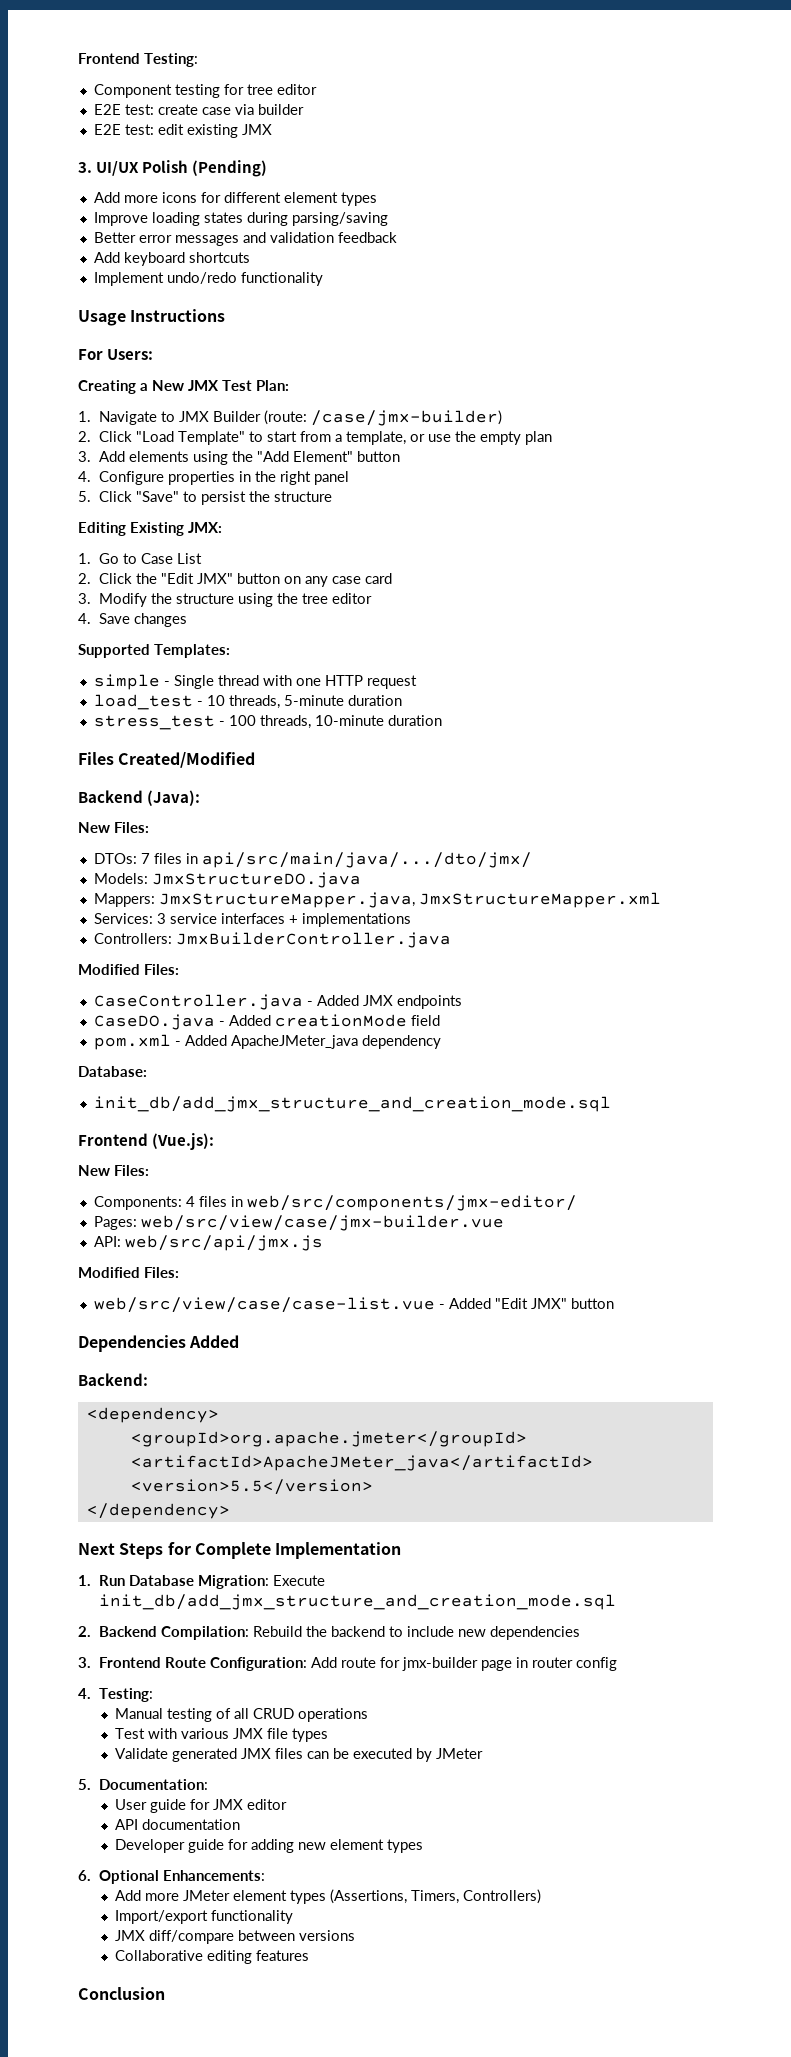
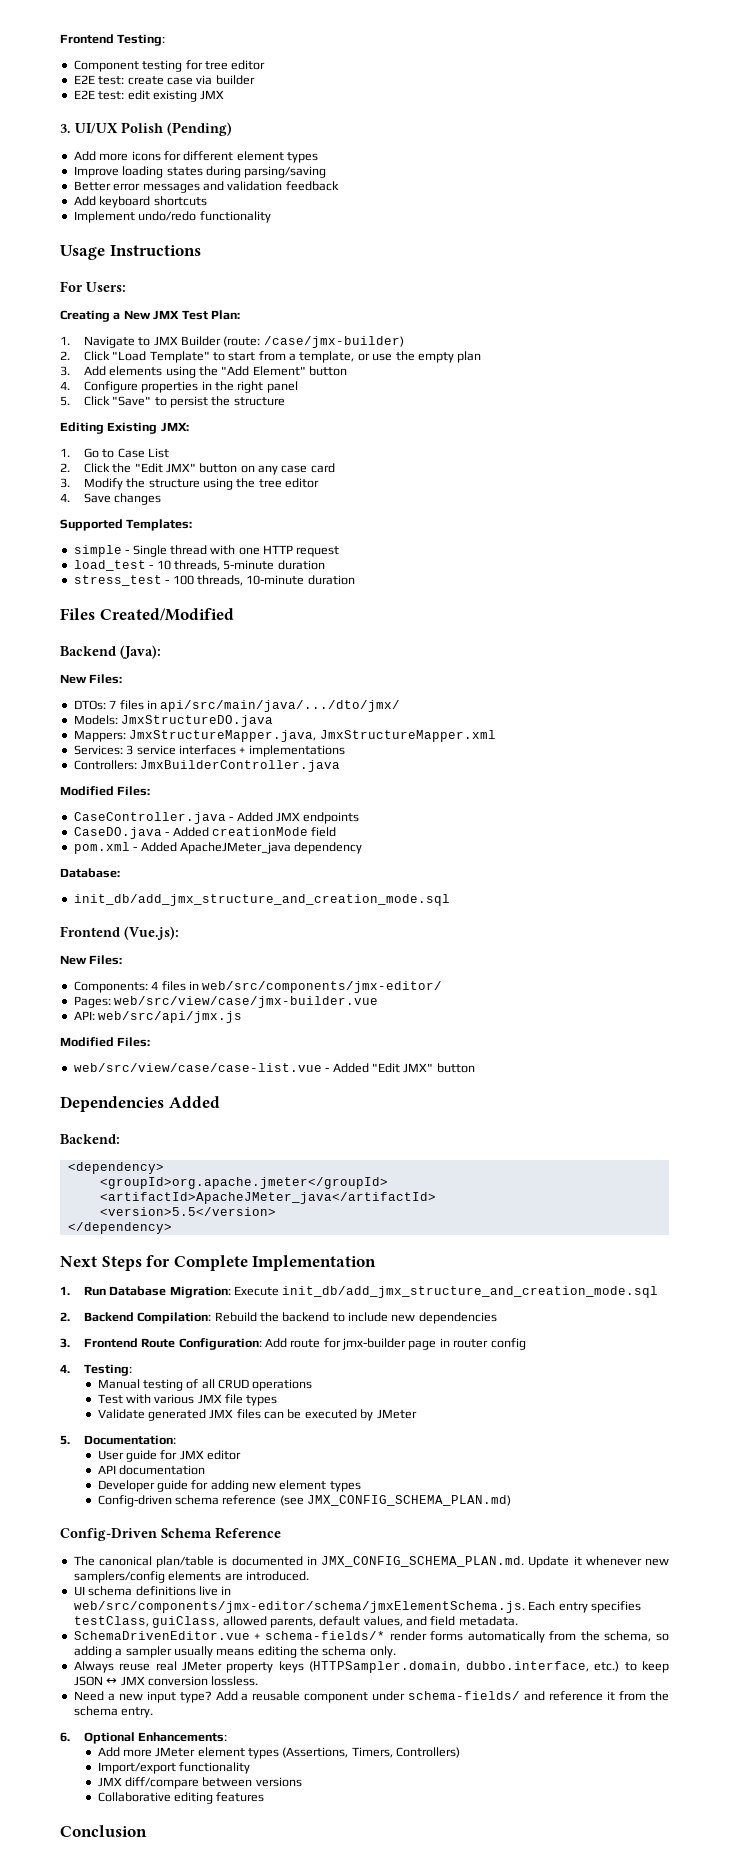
(423, 1846) none -> [97,1495,512,1507] [60,1527,281,1541] [73,1556,670,1568] [73,1571,309,1583] [73,1586,232,1596] [73,1601,641,1613] [73,1616,518,1628] [73,1631,670,1643] [73,1646,396,1658] [73,1661,669,1673] [73,1676,259,1686] [73,1691,669,1703] [73,1706,154,1718] // Config-driven schema reference (see JMX_CONFIG_SCHEMA_PLAN.md) // Config-Driven Schema Reference // The canonical plan/table is documented in JMX_CONFIG_SCHEMA_PLAN.md. Update it whenever new samplers/config elements are introduced. // UI schema definitions live in web/src/components/jmx-editor/schema/jmxElementSchema.js. Each entry specifies testClass, guiClass, allowed parents, default values, and field metadata. // SchemaDrivenEditor.vue + schema-fields/* render forms automatically from the schema, so adding a sampler usually means editing the schema only. // Always reuse real JMeter property keys (HTTPSampler.domain, dubbo.interface, etc.) to keep JSON ↔ JMX conversion lossless. // Need a new input type? Add a reusable component under schema-fields/ and reference it from the schema entry.

